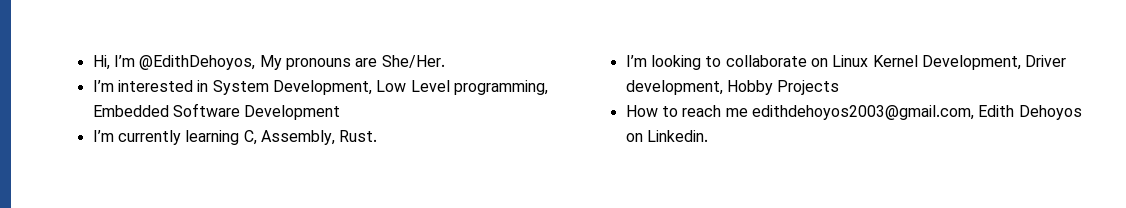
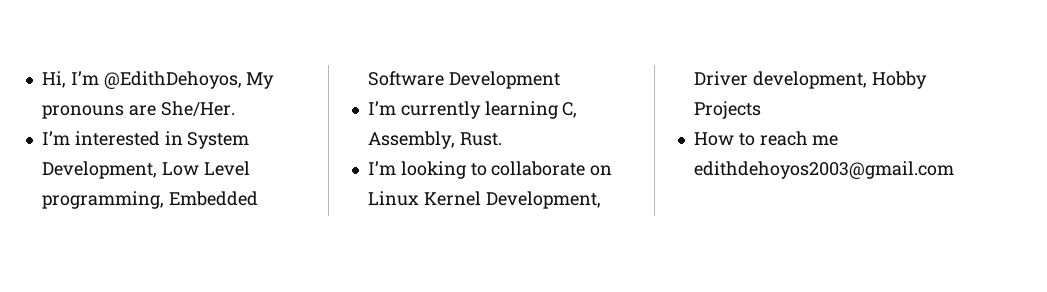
[751,105,1082,120] [625,130,708,142] edithdehoyos2003@gmail.com, Edith Dehoyos on Linkedin. -> [693,161,954,179] edithdehoyos2003@gmail.com

